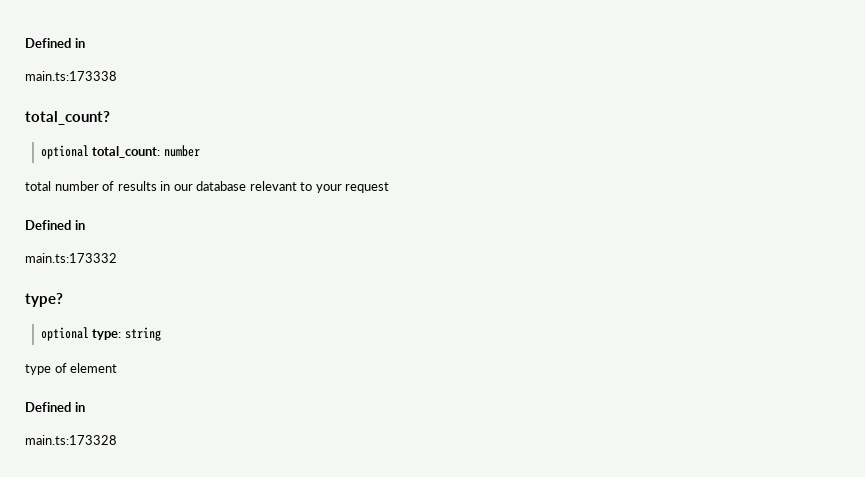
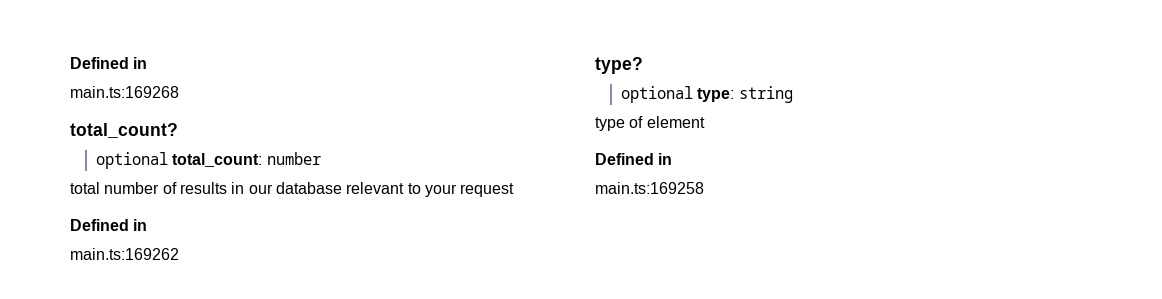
[25,38,85,48] [25,71,117,81] Defined in // main.ts:173338 -> [70,57,148,69] [70,86,179,98] Defined in // main.ts:169268
[25,253,117,263] main.ts:173332 -> [70,248,179,260] main.ts:169262
[25,435,117,445] main.ts:173328 -> [595,182,704,194] main.ts:169258

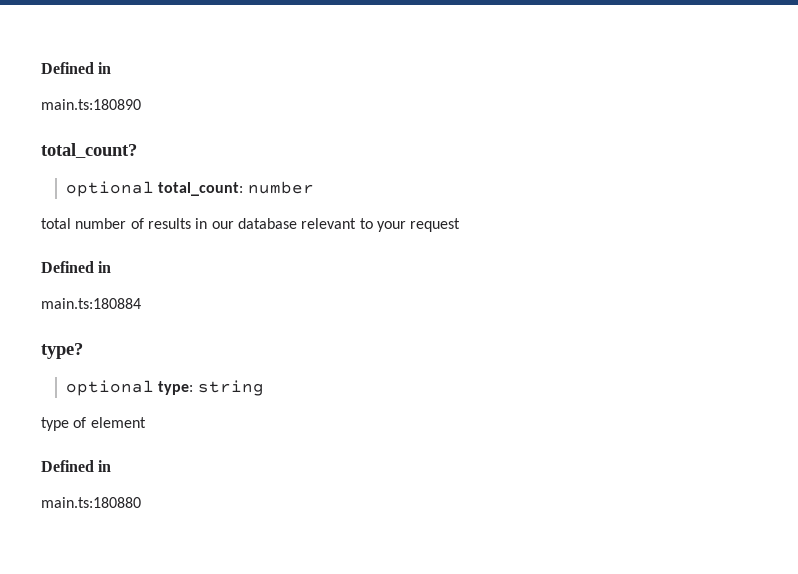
[70,57,148,69] [70,86,179,98] Defined in // main.ts:169268 -> [41,62,112,74] [41,99,141,110] Defined in // main.ts:180890
[70,248,179,260] main.ts:169262 -> [41,298,141,309] main.ts:180884
[595,182,704,194] main.ts:169258 -> [41,497,141,508] main.ts:180880

